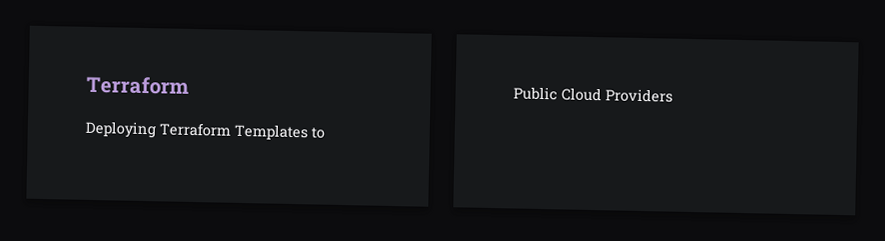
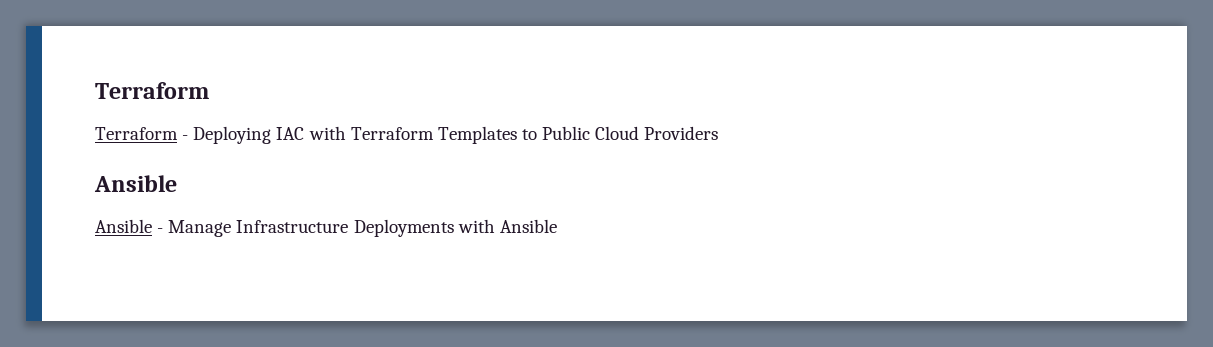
[85,120,156,139] Deploying -> [95,126,346,144] Terraform - Deploying IAC with
(673, 95) none -> [94,175,177,192] [95,219,557,237] // Ansible // Ansible - Manage Infrastructure Deployments with Ansible

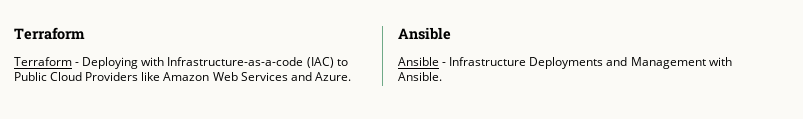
[276,126,517,144] IAC with Terraform Templates -> [141,57,334,68] with Infrastructure-as-a-code (IAC)
(719, 133) none -> [141,72,351,81] like Amazon Web Services and Azure.
[168,220,232,237] Manage -> (447, 64) none
[457,219,557,233] with Ansible -> [606,57,732,69] [398,72,442,81] and Management with Ansible.

